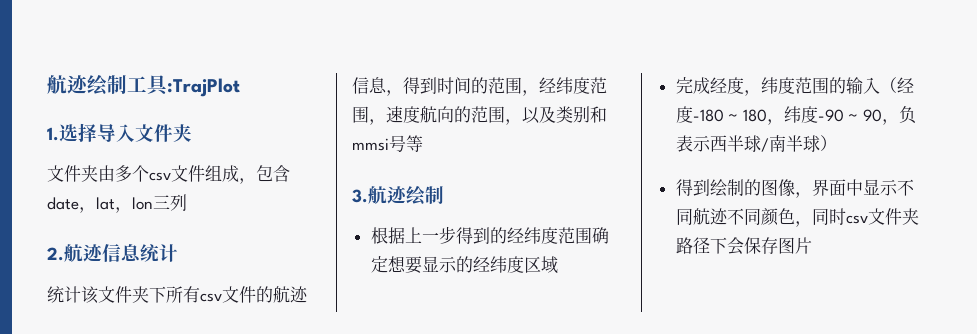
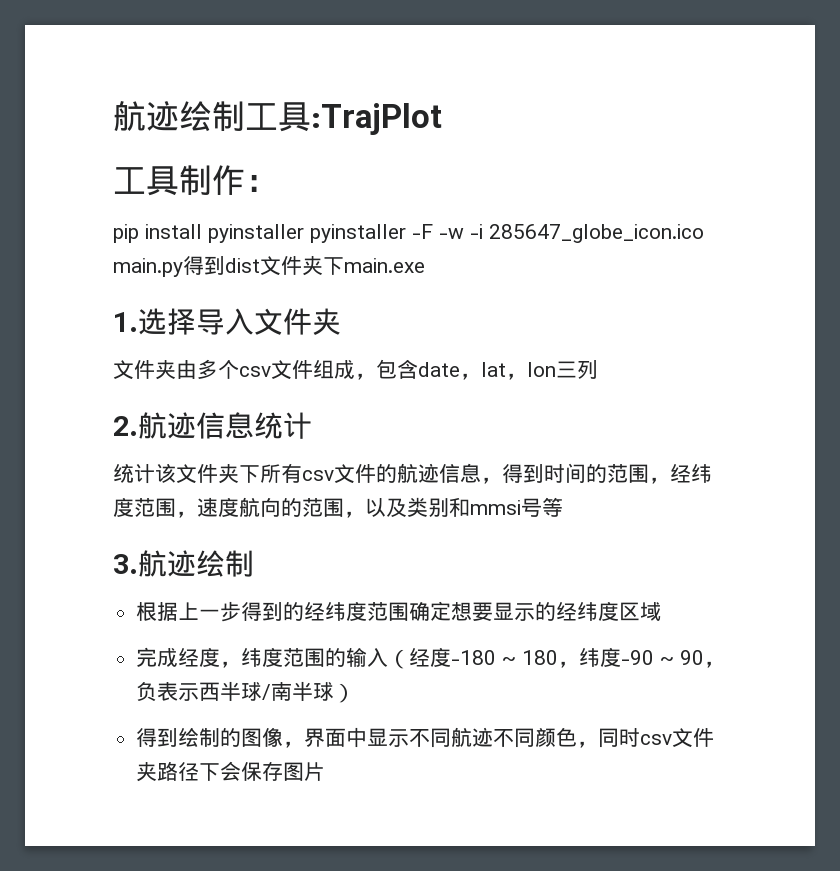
(240, 87) none -> [113,165,278,196] [113,224,704,243] [113,256,425,277] // 工具制作： // pip install pyinstaller pyinstaller -F -w -i 285647_globe_icon.ico main.py得到dist文件夹下main.exe

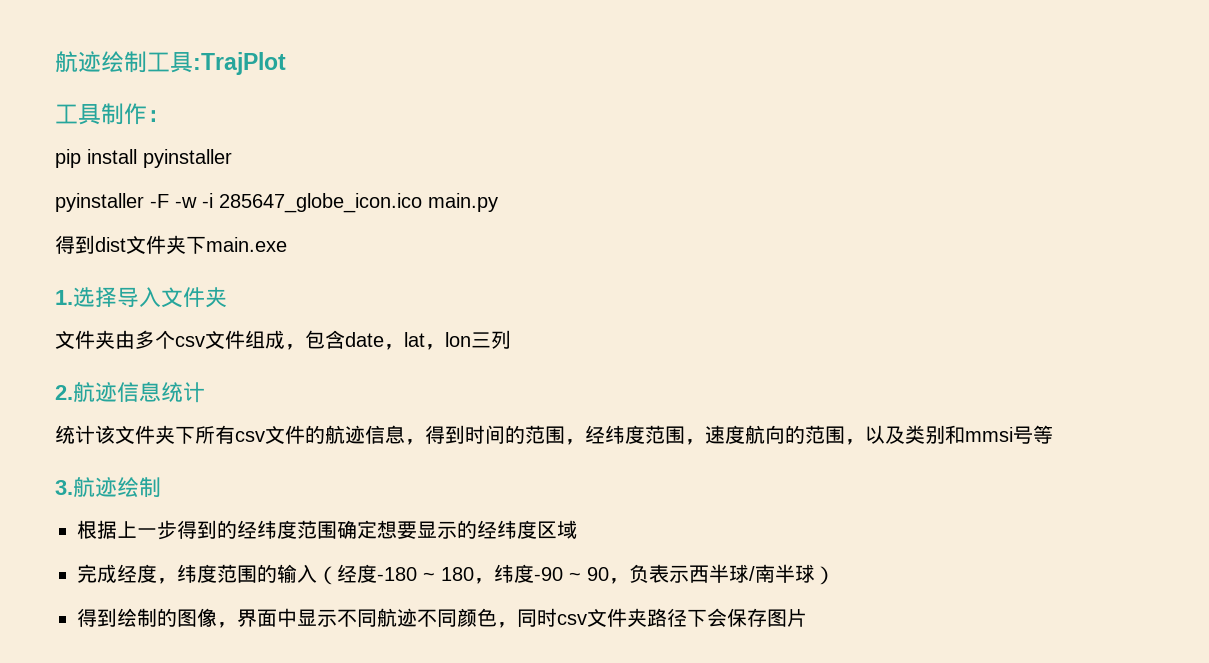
(304, 233) none -> (232, 158) //
(183, 267) none -> (498, 202) //

